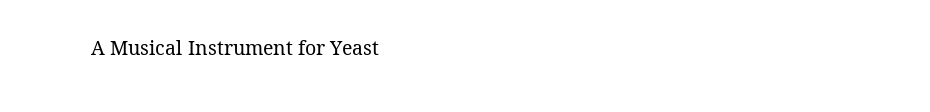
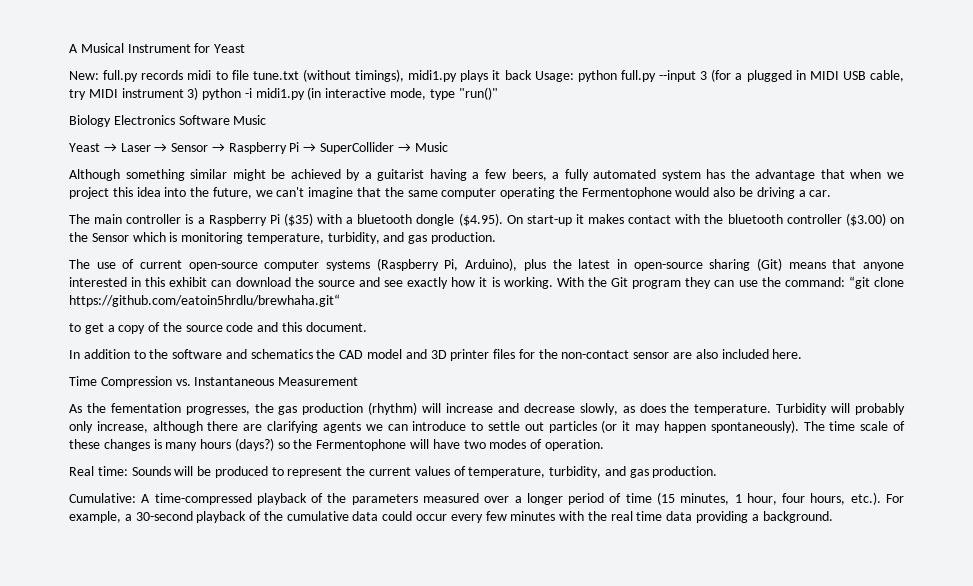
(380, 48) none -> [69,69,904,82] [69,87,498,100] [69,115,267,127] [69,142,448,154] [69,169,904,181] [69,187,832,199] [69,213,905,226] [69,232,497,244] [69,258,905,271] [69,276,905,289] [69,294,340,307] [69,322,367,334] [69,349,803,361] [69,376,359,388] [69,402,906,415] [69,420,906,433] [69,438,604,451] [69,466,718,478] [69,492,905,505] [69,511,833,523] // New: full.py records midi to file tune.txt (without timings), midi1.py plays it back Usage: python full.py --input 3 (for a plugged in MIDI USB cable, try MIDI instrument 3) python -i midi1.py (in interactive mode, type "run()" // Biology Electronics Software Music // Yeast → Laser → Sensor → Raspberry Pi → SuperCollider → Music // Although something similar might be achieved by a guitarist having a few beers, a fully automated system has the advantage that when we project this idea into the future, we can't imagine that the same computer operating the Fermentophone would also be driving a car. // The main controller is a Raspberry Pi ($35) with a bluetooth dongle ($4.95). On start-up it makes contact with the bluetooth controller ($3.00) on the Sensor which is monitoring temperature, turbidity, and gas production. // The use of current open-source computer systems (Raspberry Pi, Arduino), plus the latest in open-source sharing (Git) means that anyone interested in this exhibit can download the source and see exactly how it is working. With the Git program they can use the command: “git clone https://github.com/eatoin5hrdlu/brewhaha.git“ // to get a copy of the source code and this document. // In addition to the software and schematics the CAD model and 3D printer files for the non-contact sensor are also included here. // Time Compression vs. Instantaneous Measurement // As the fementation progresses, the gas production (rhythm) will increase and decrease slowly, as does the temperature. Turbidity will probably only increase, although there are clarifying agents we can introduce to settle out particles (or it may happen spontaneously). The time scale of these changes is many hours (days?) so the Fermentophone will have two modes of operation. // Real time: Sounds will be produced to represent the current values of temperature, turbidity, and gas production. // Cumulative: A time-compressed playback of the parameters measured over a longer period of time (15 minutes, 1 hour, four hours, etc.). For example, a 30-second playback of the cumulative data could occur every few minutes with the real time data providing a background.

